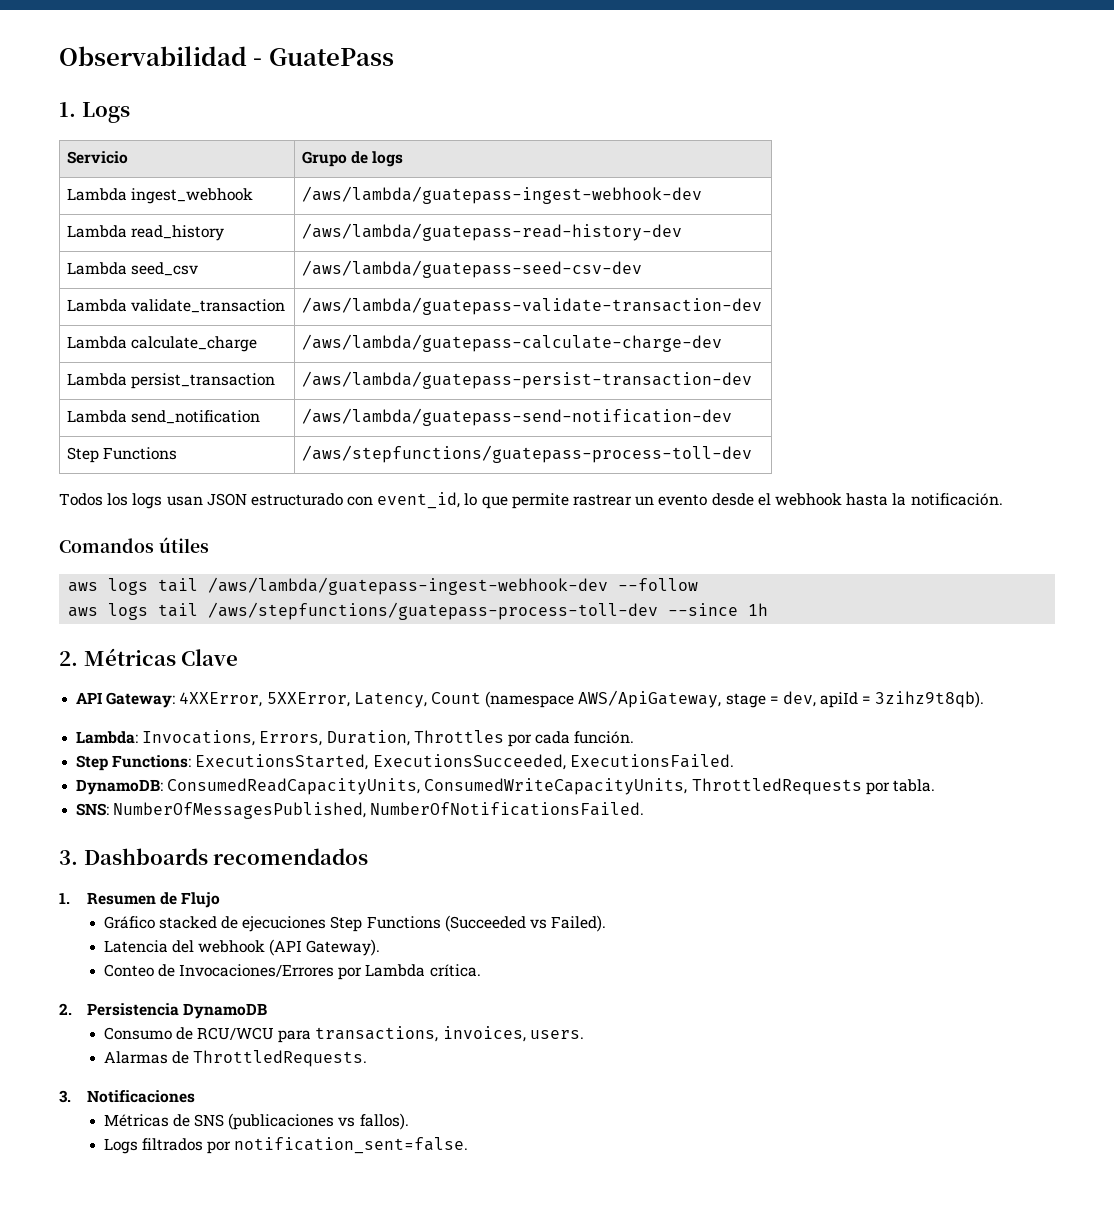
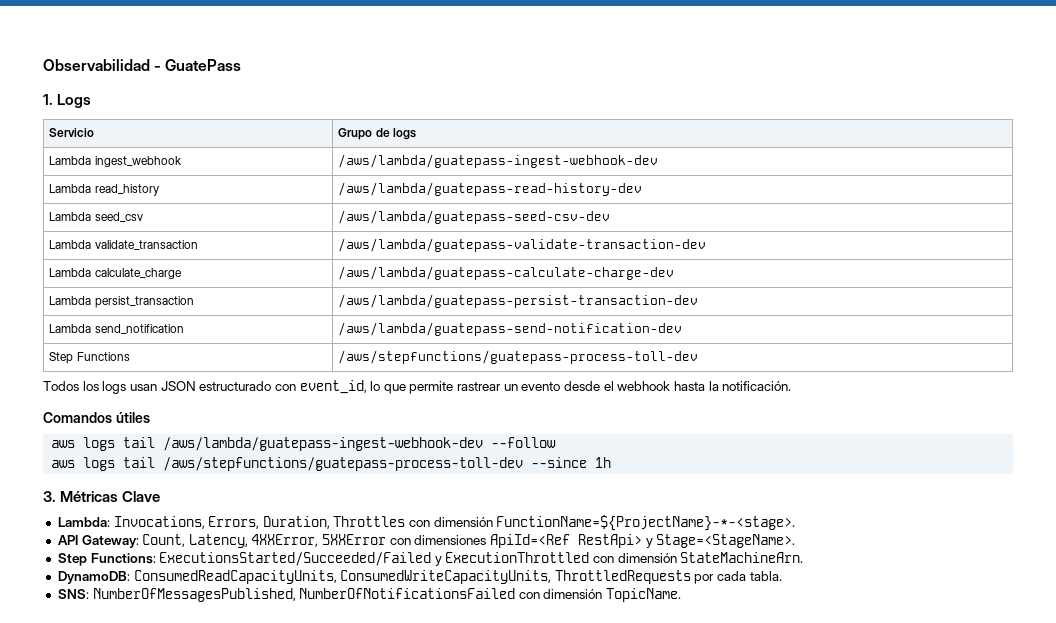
[59,651,78,666] 2. -> [43,491,56,502] 3.
[76,690,985,708] // API Gateway: 4XXError, 5XXError, Latency, Count (namespace AWS/ApiGateway, stage = dev, apiId = 3zihz9t8qb). -> (161, 496) none
[507,731,635,747] [76,754,734,771] por cada función. // Step Functions: ExecutionsStarted, ExecutionsSucceeded, ExecutionsFailed. -> [409,515,796,531] [57,534,796,548] [57,552,804,566] con dimensión FunctionName=${ProjectName}-*-<stage>. // API Gateway: Count, Latency, 4XXError, 5XXError con dimensiones ApiId=<Ref RestApi> y Stage=<StageName>. // Step Functions: ExecutionsStarted/Succeeded/Failed y ExecutionThrottled con dimensión StateMachineArn.
(890, 788) none -> [717,571,747,581] cada
[370,802,645,816] [59,848,369,865] [59,892,221,908] [103,915,607,932] [103,939,381,956] [103,964,481,980] [59,1003,267,1019] [103,1026,584,1043] [103,1050,368,1067] [59,1090,195,1103] [103,1113,409,1130] [103,1137,469,1154] NumberOfNotificationsFailed. // 3. Dashboards recomendados // 1. Resumen de Flujo // Gráfico stacked de ejecuciones Step Functions (Succeeded vs Failed). // Latencia del webhook (API Gateway). // Conteo de Invocaciones/Errores por Lambda crítica. // 2. Persistencia DynamoDB // Consumo de RCU/WCU para transactions, invoices, users. // Alarmas de ThrottledRequests. // 3. Notificaciones // Métricas de SNS (publicaciones vs fallos). // Logs filtrados por notification_sent=false. -> [299,588,682,602] NumberOfNotificationsFailed con dimensión TopicName.

